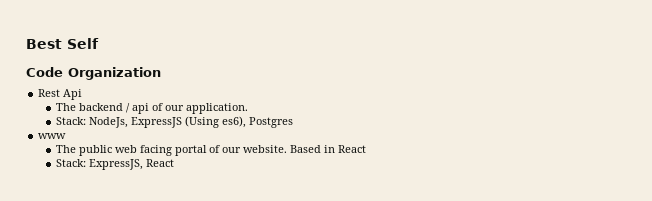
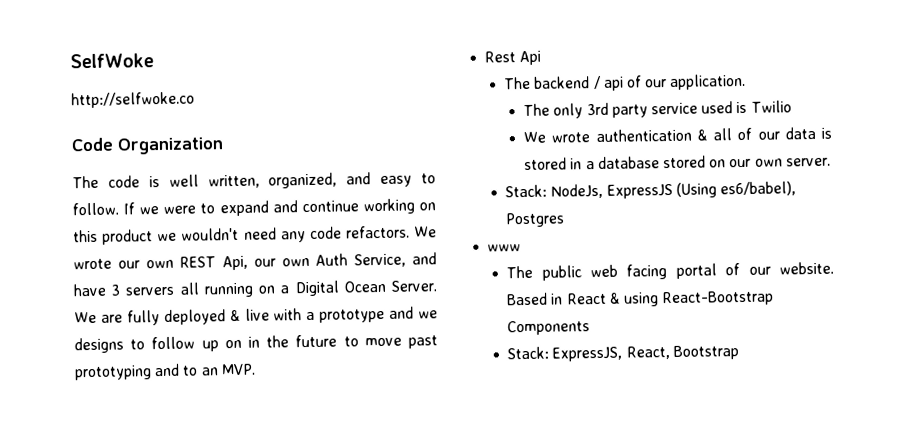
[26,38,99,49] Best Self -> [70,53,154,69] [71,91,195,109] SelfWoke // http://selfwoke.co
(161, 73) none -> [72,172,436,189] [72,198,436,217] [73,225,437,245] [73,252,437,271] [73,280,437,298] [74,306,438,326] [74,334,438,354] [74,363,256,381] // The code is well written, organized, and easy to follow. If we were to expand and continue working on this product we wouldn't need any code refactors. We wrote our own REST Api, our own Auth Service, and have 3 servers all running on a Digital Ocean Server. We are fully deployed & live with a prototype and we designs to follow up on in the future to move past prototyping and to an MVP.
(249, 108) none -> [523,100,792,119] [523,126,832,144] [524,155,831,171] // The only 3rd party service used is Twilio // We wrote authentication & all of our data is stored in a database stored on our own server.
[222,116,247,128] es6), -> [719,181,796,197] es6/babel),
(367, 149) none -> [608,290,775,307] [507,320,591,336] & using React-Bootstrap Components
[146,159,175,167] React -> [625,345,739,360] React, Bootstrap

